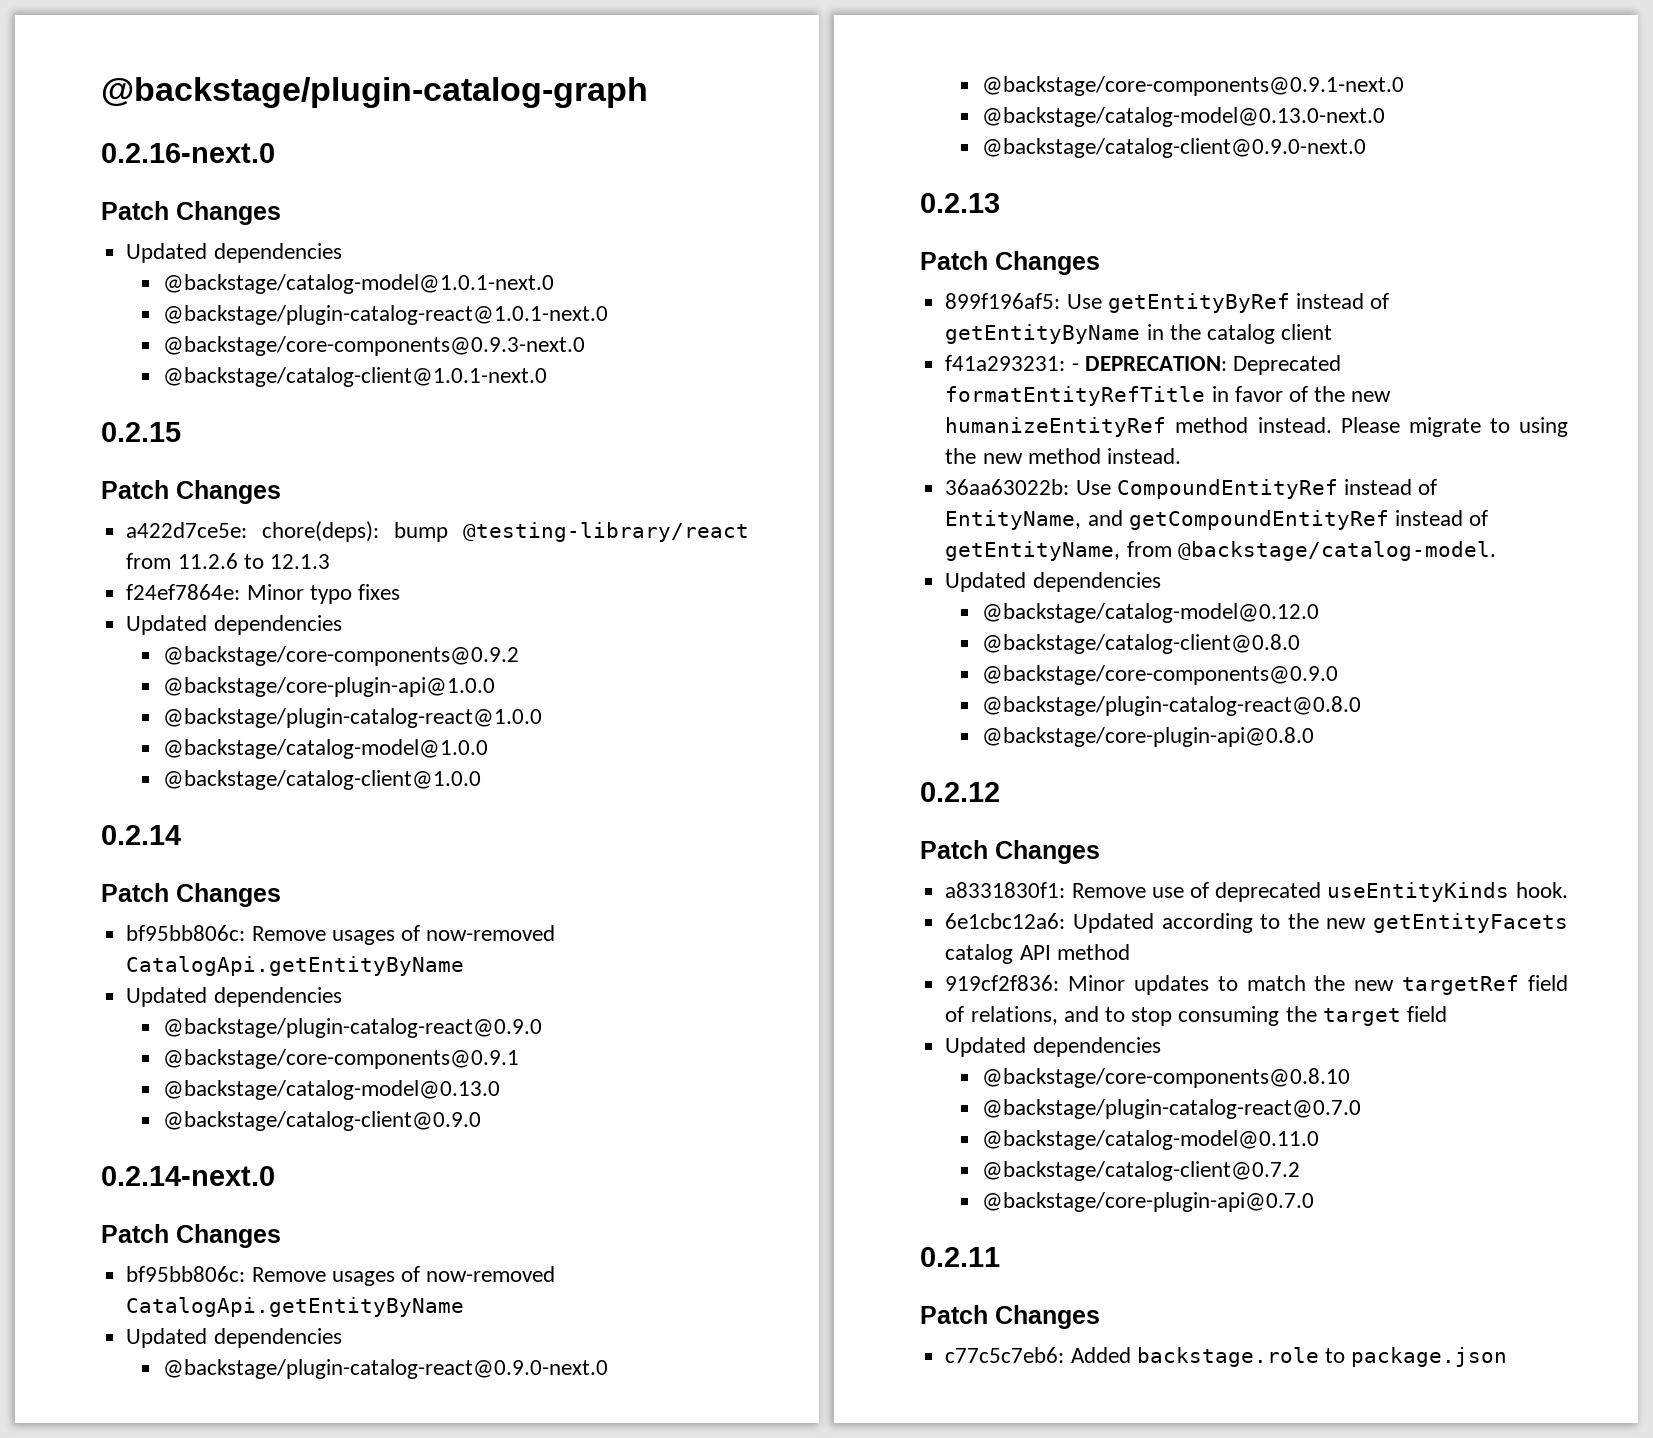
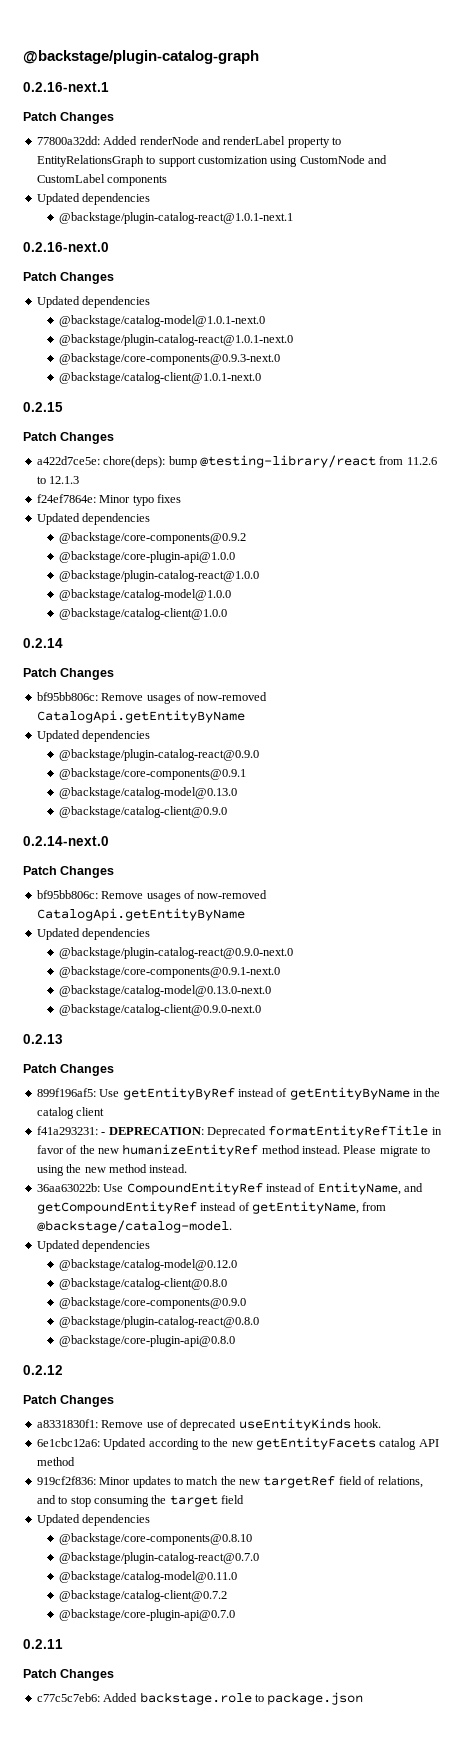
(648, 92) none -> [23,82,109,92] [23,112,115,124] [36,136,341,148] [36,155,387,167] [36,174,168,186] [36,193,151,205] [58,212,293,224] // 0.2.16-next.1 // Patch Changes // 77800a32dd: Added renderNode and renderLabel property to EntityRelationsGraph to support customization using CustomNode and CustomLabel components // Updated dependencies // @backstage/plugin-catalog-react@1.0.1-next.1

